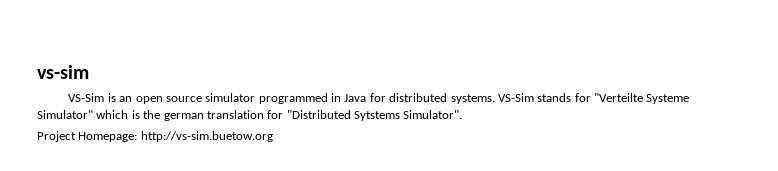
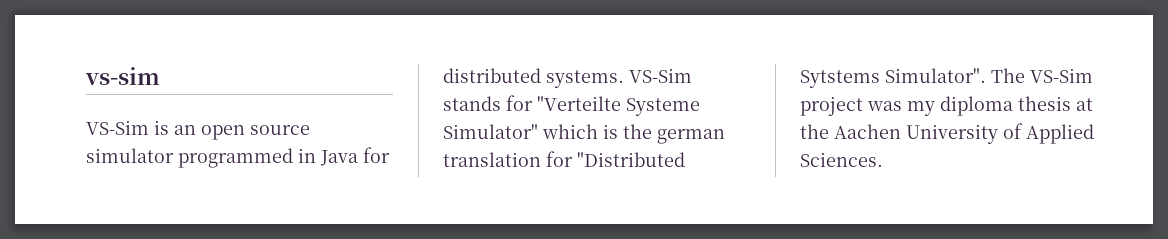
[37,131,273,142] // Project Homepage: http://vs-sim.buetow.org -> [991,68,1093,83] [800,96,1093,116] [800,123,1094,144] [800,152,883,167] The VS-Sim project was my diploma thesis at the Aachen University of Applied Sciences.

